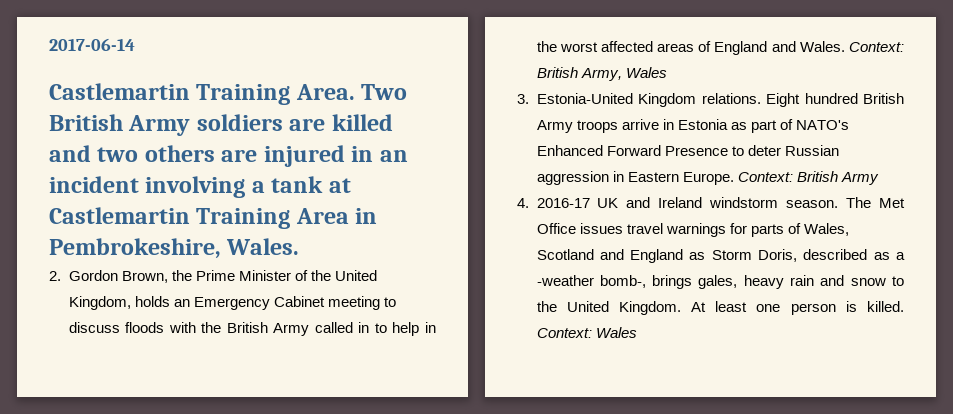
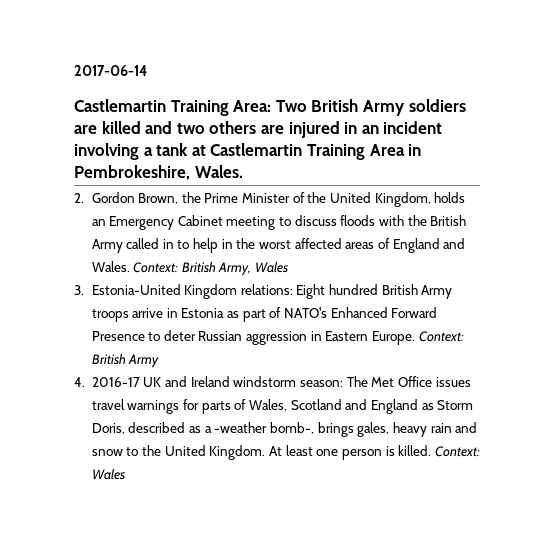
[295,84,355,100] Area. -> [233,100,272,112] Area:
[701,93,761,104] relations. -> [240,284,293,295] relations:
[786,200,839,208] season. -> [299,380,343,387] season:

